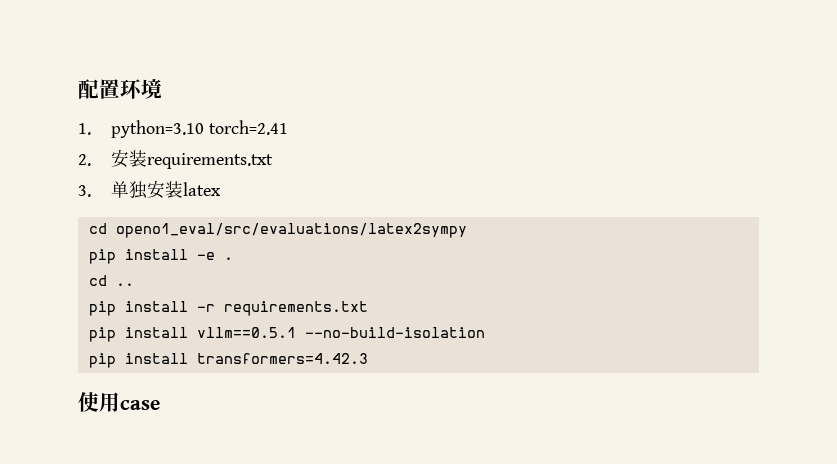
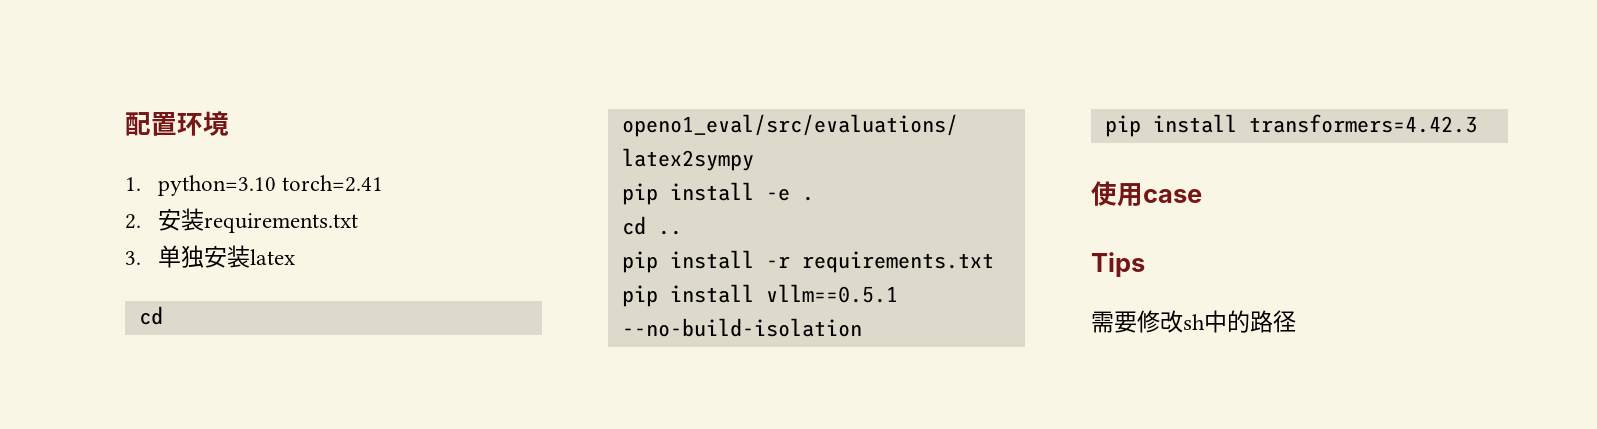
(160, 405) none -> [1091,252,1145,277] [1091,310,1296,333] // Tips // 需要修改sh中的路径

